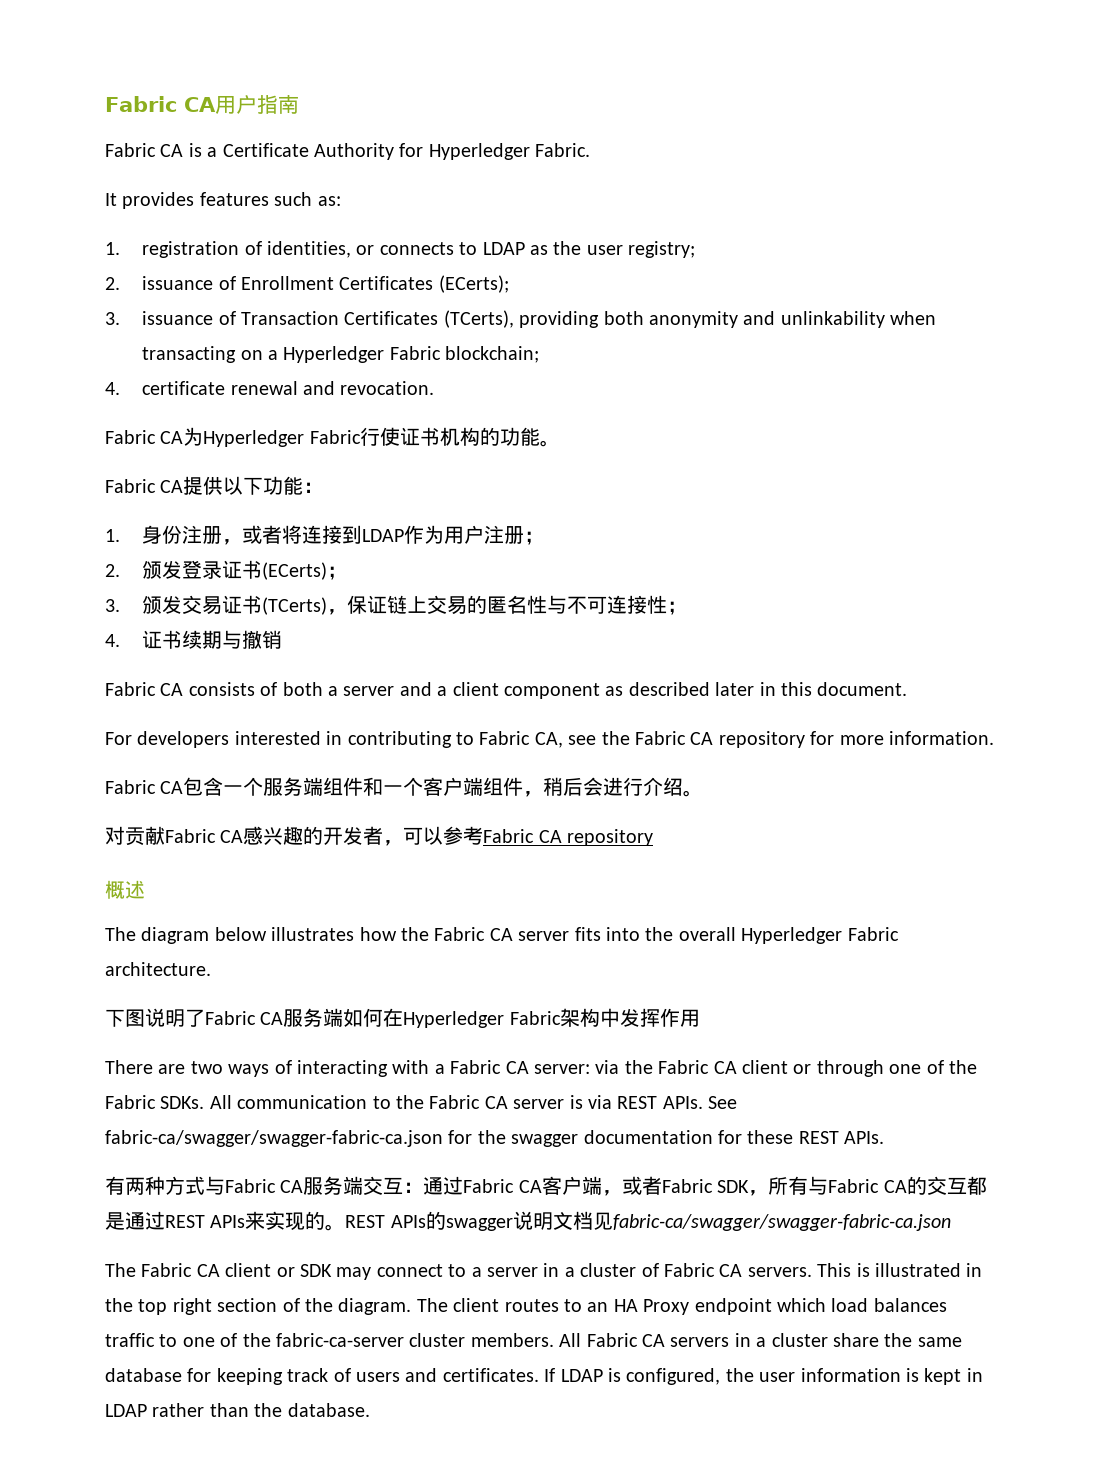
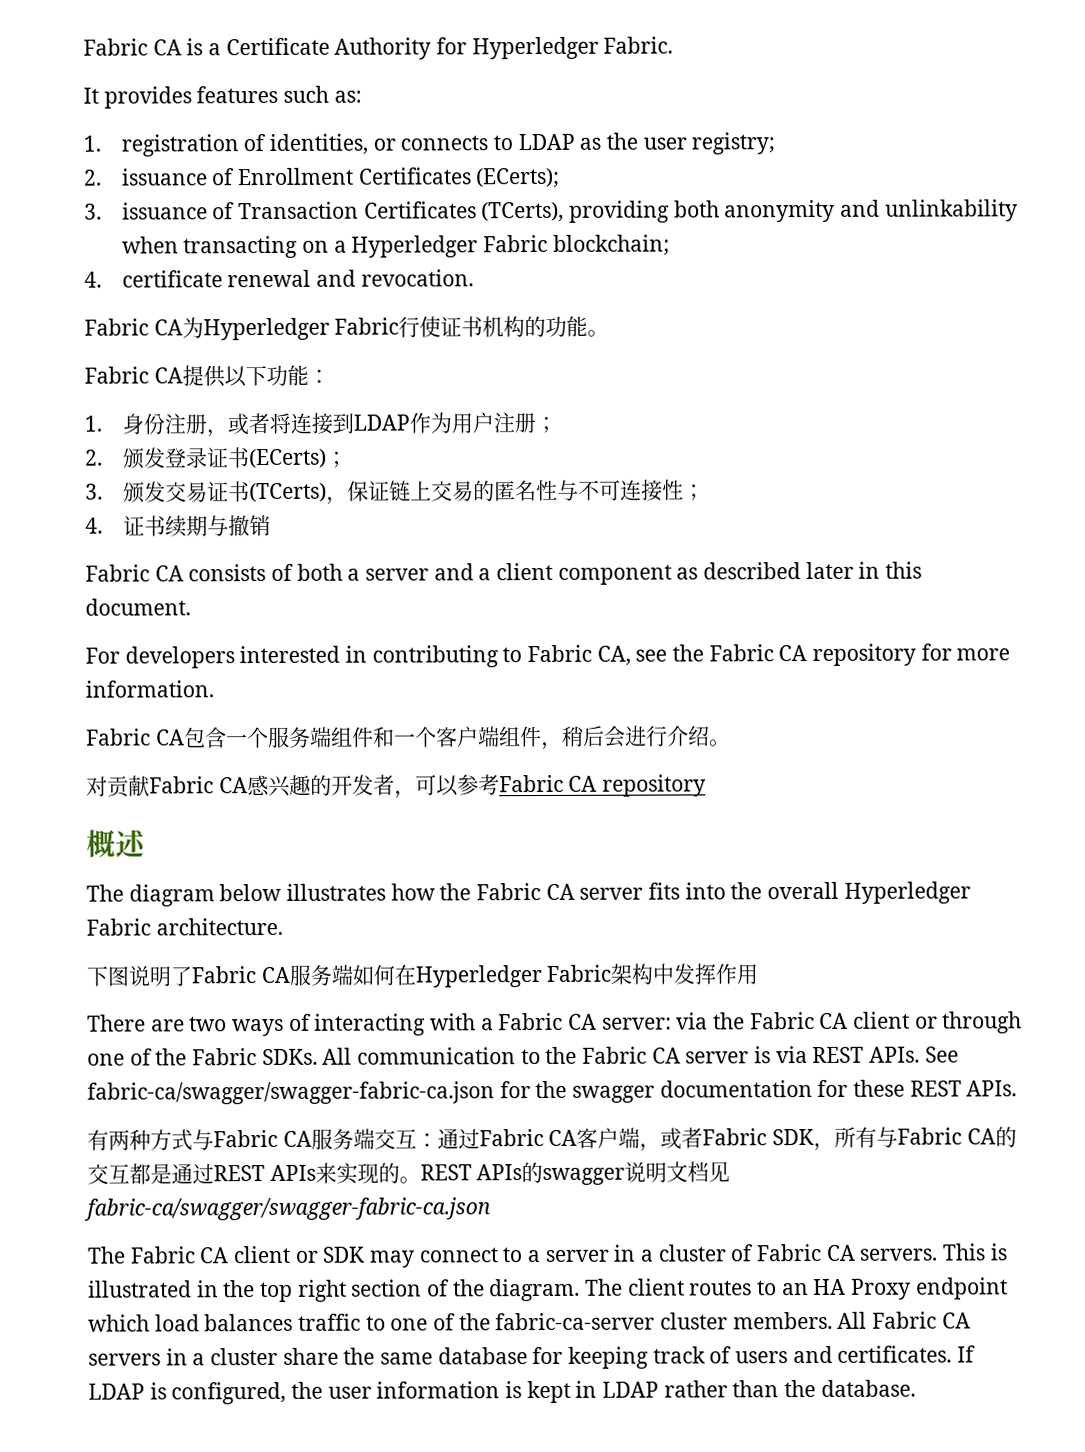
[105,95,299,114] [105,143,184,157] Fabric CA用户指南 // Fabric CA -> [83,38,182,56] Fabric CA

